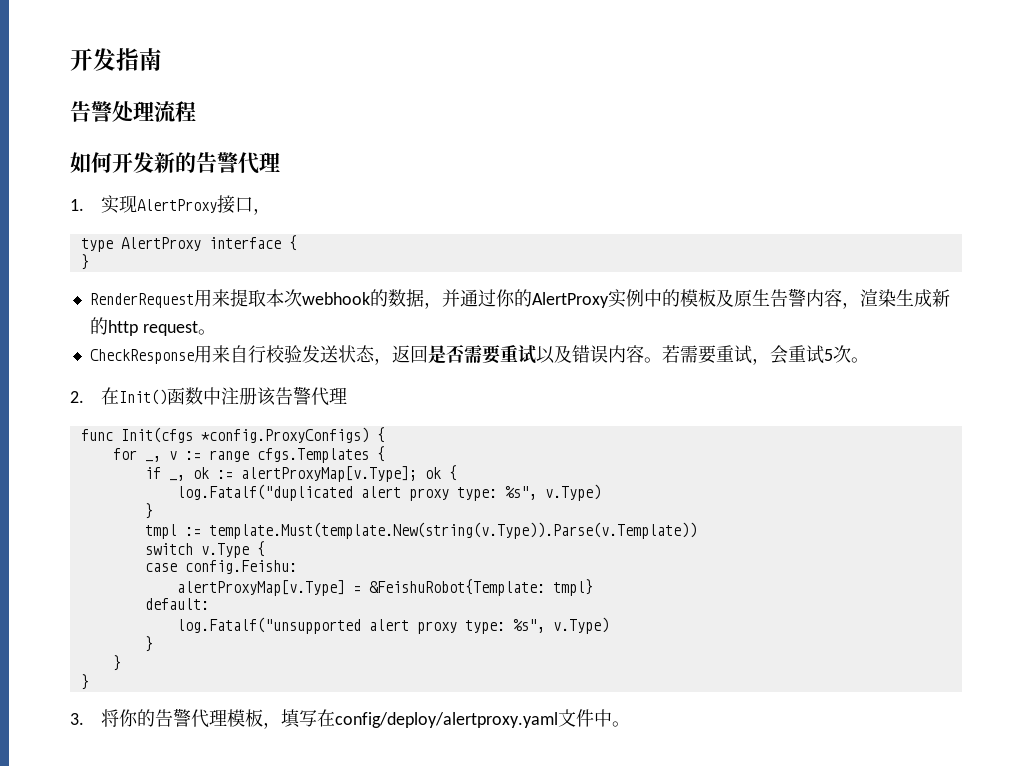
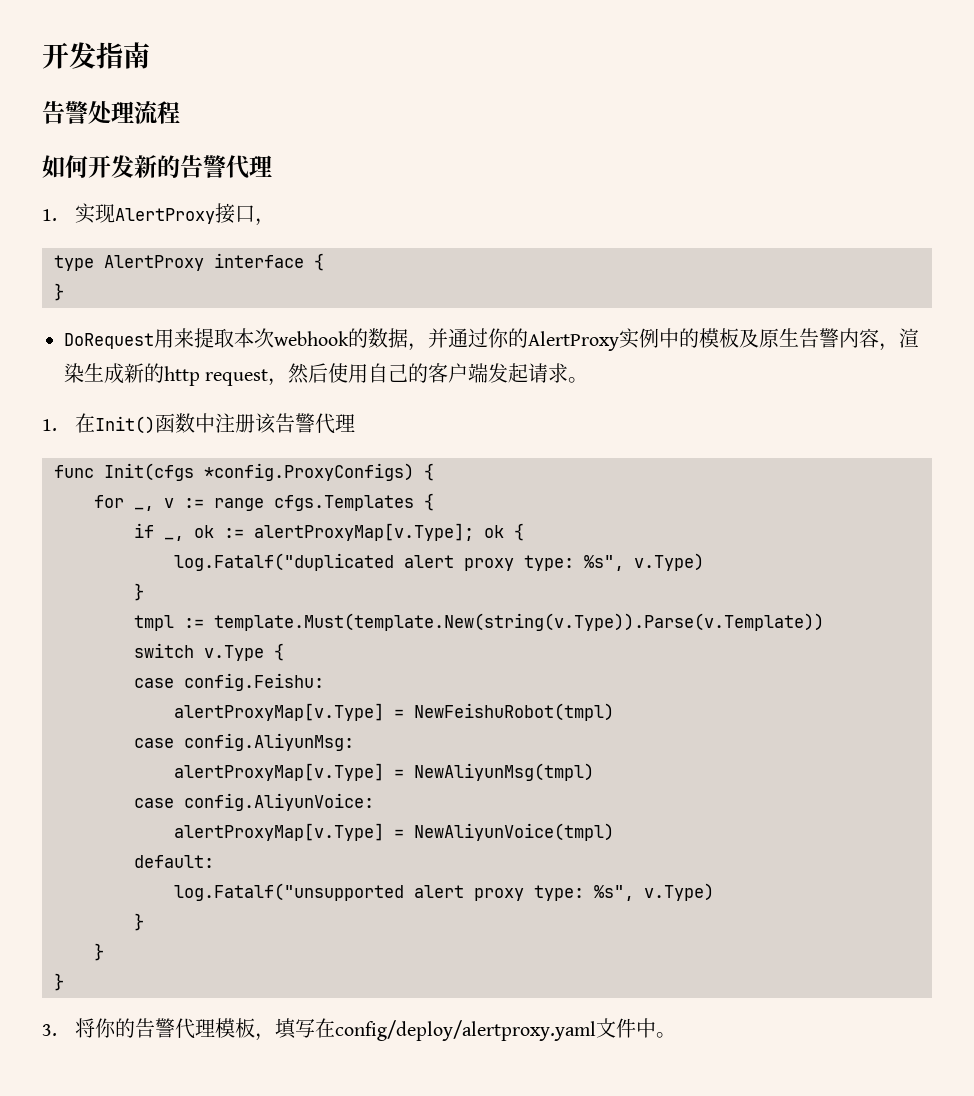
[89,293,194,308] RenderRequest -> [64,333,154,349] DoRequest
[197,329,216,335] [89,344,869,365] [70,391,84,403] 。 // CheckResponse用来自行校验发送状态，返回是否需要重试以及错误内容。若需要重试，会重试5次。 // 2. -> [268,363,589,386] [42,419,57,431] ，然后使用自己的客户端发起请求。 // 1.
[368,579,593,596] &FeishuRobot{Template: tmpl} -> [414,703,614,721] [134,733,354,751] [174,763,594,781] [134,793,374,811] [174,823,614,841] NewFeishuRobot(tmpl) // case config.AliyunMsg: // alertProxyMap[v.Type] = NewAliyunMsg(tmpl) // case config.AliyunVoice: // alertProxyMap[v.Type] = NewAliyunVoice(tmpl)

